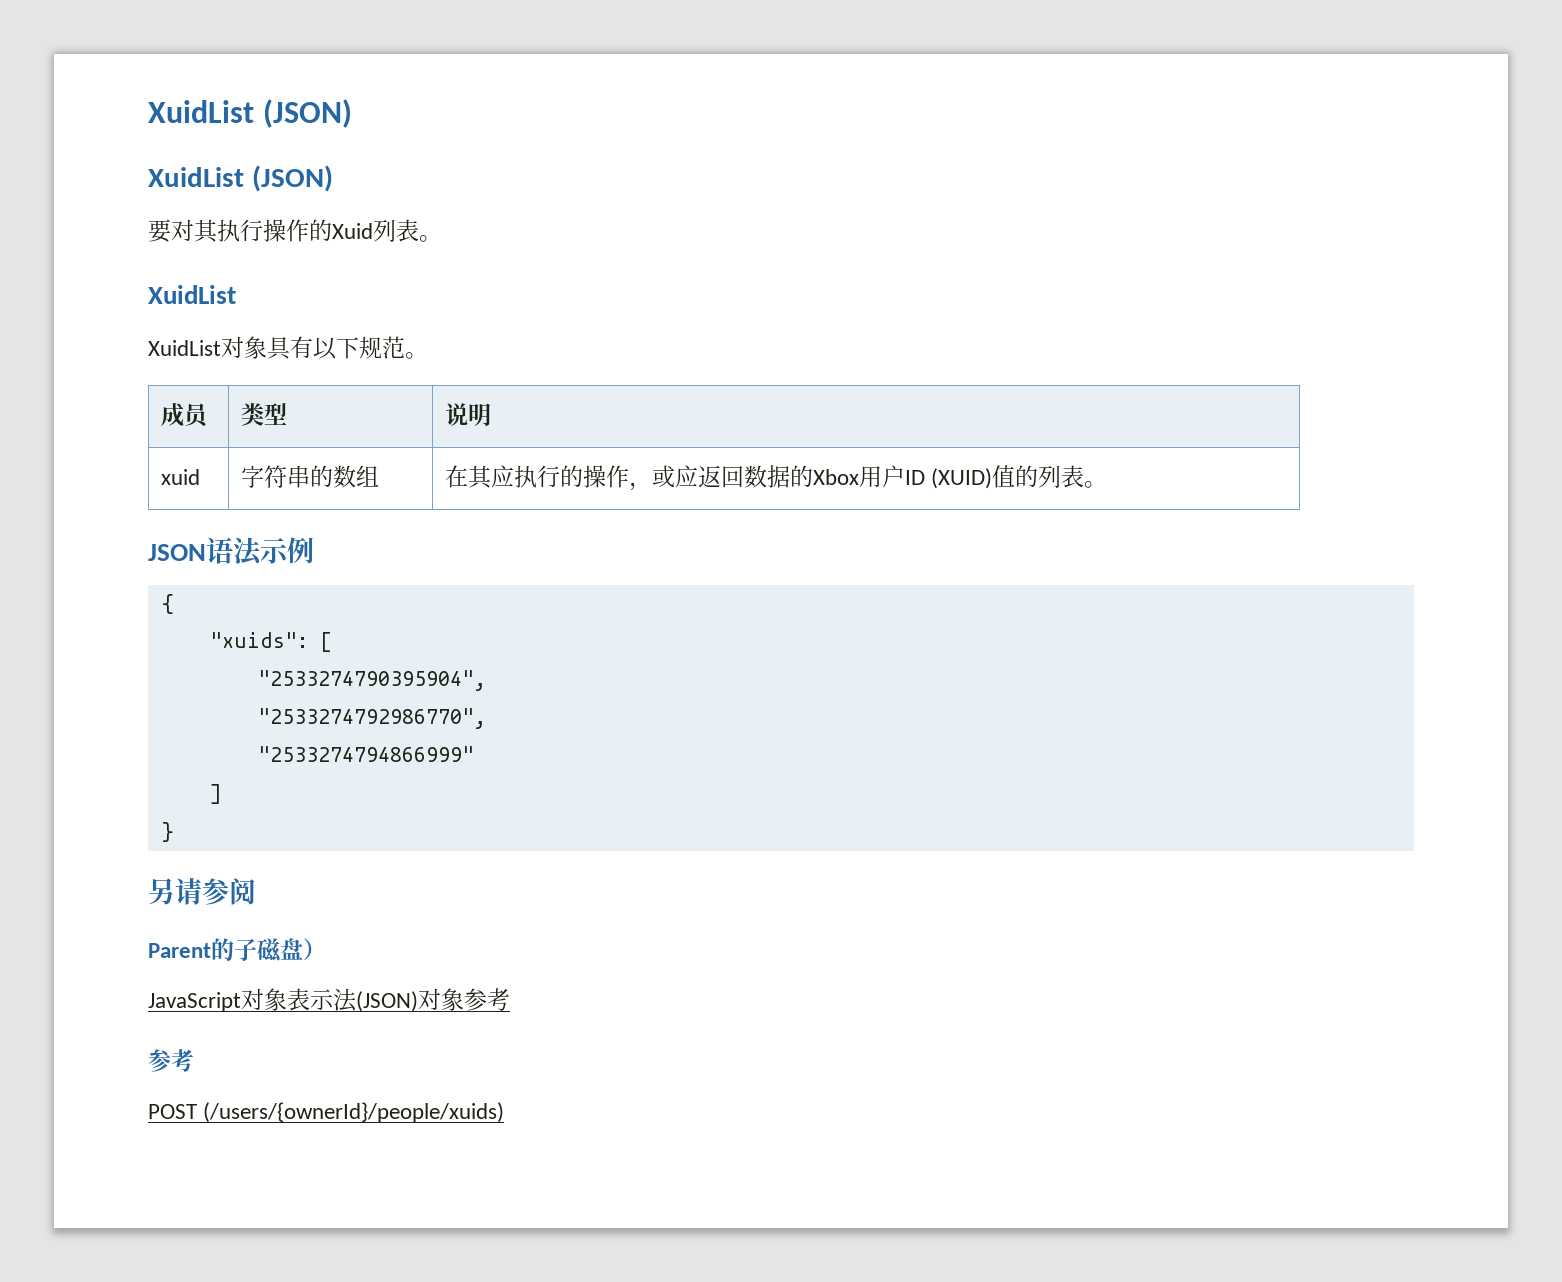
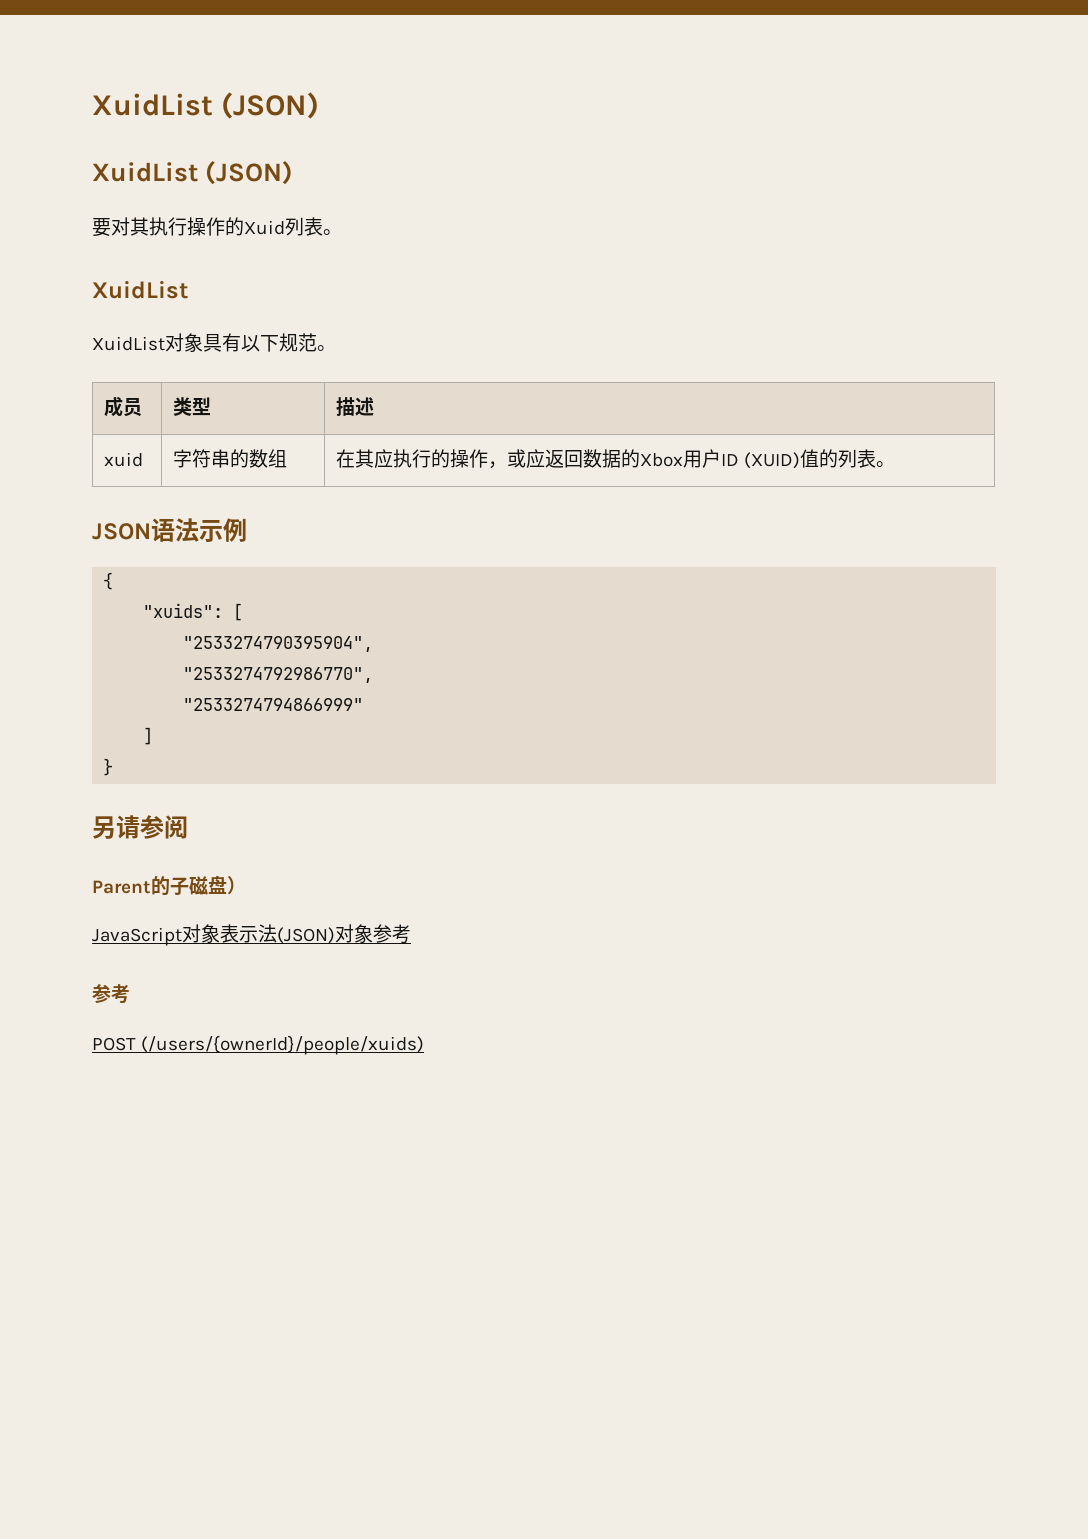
[444,403,491,426] 说明 -> [336,397,375,416] 描述

